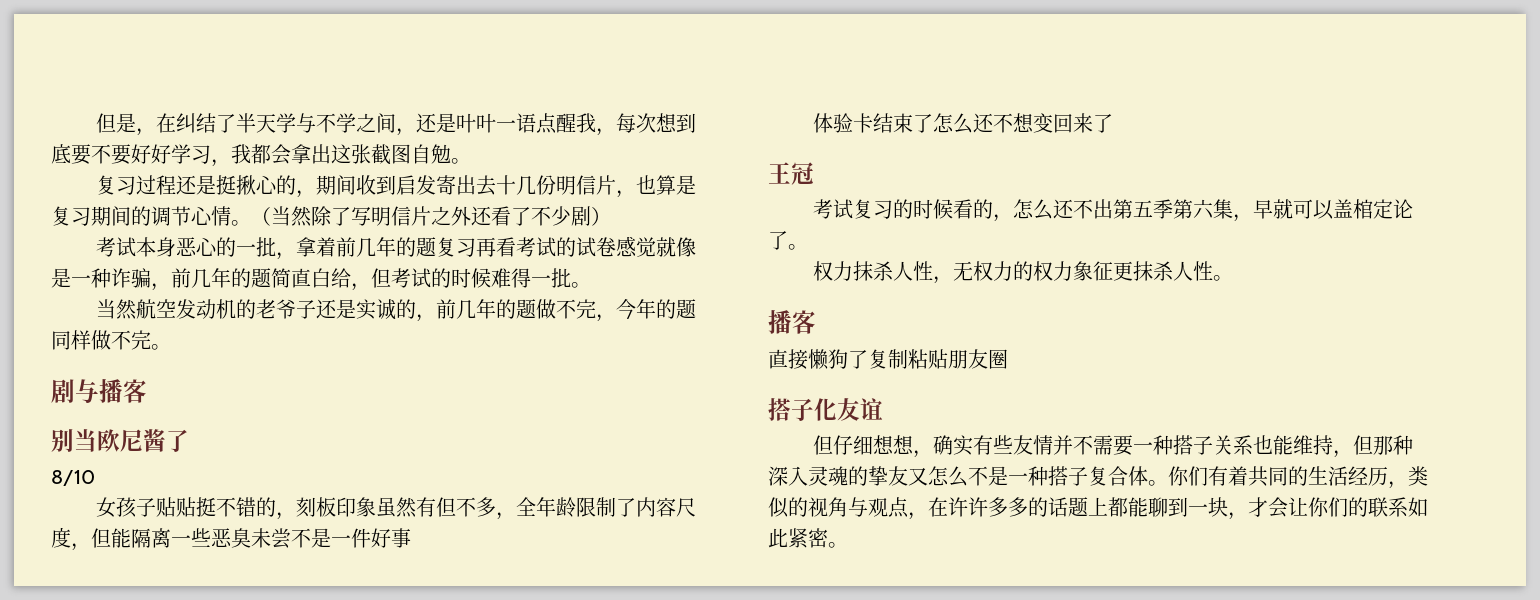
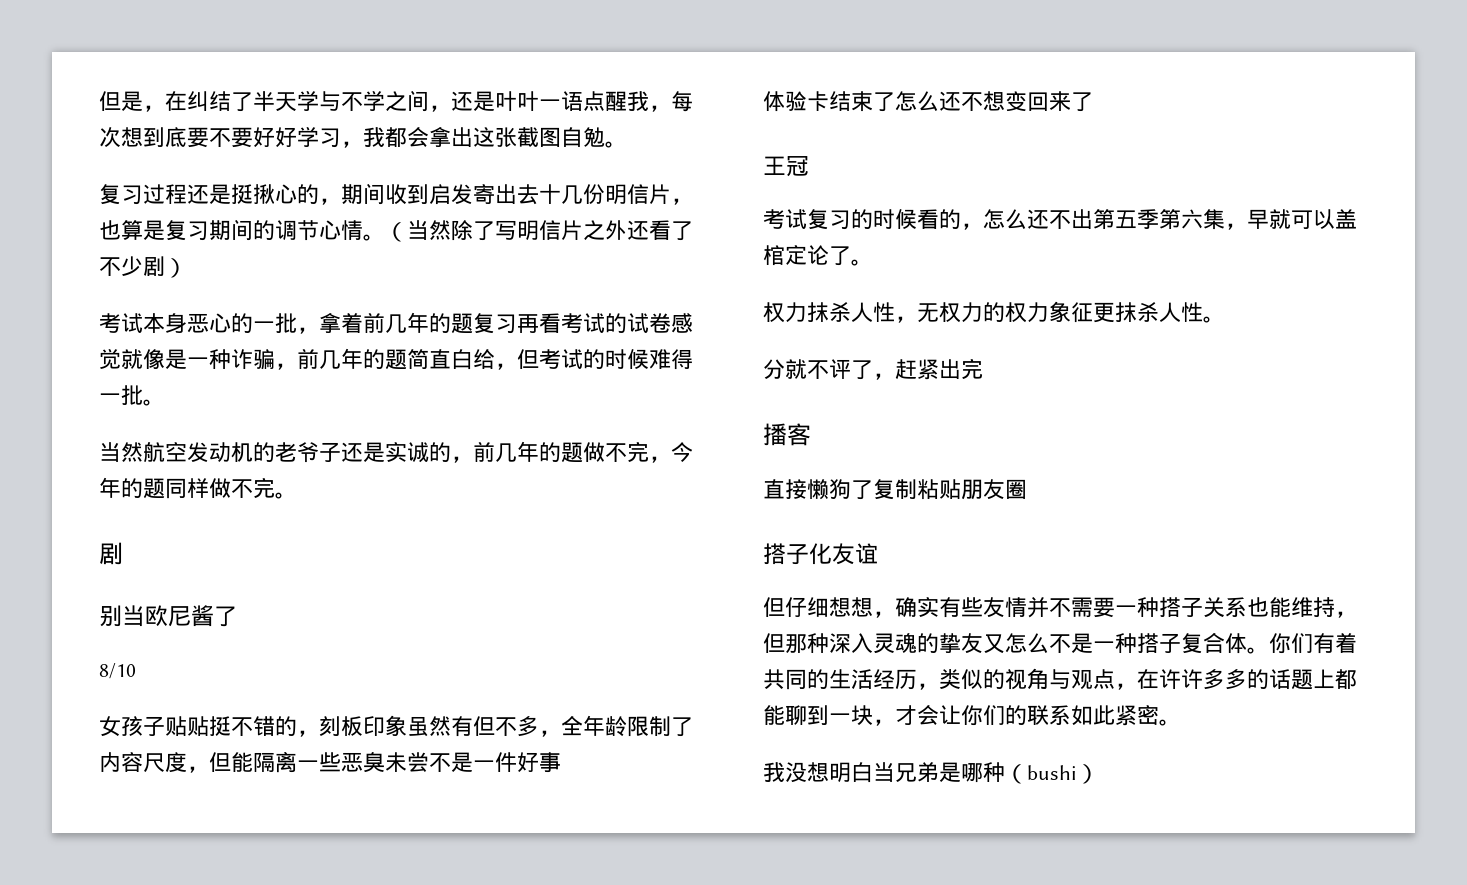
[75,379,147,403] 与播客 -> (123, 553) none
(1233, 278) none -> [763,358,983,380] // 分就不评了，赶紧出完
(848, 545) none -> [763,762,1099,784] // 我没想明白当兄弟是哪种（bushi）

